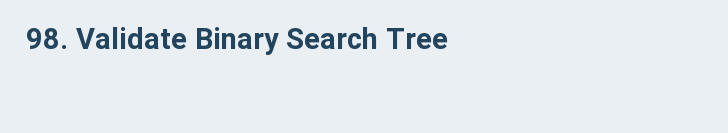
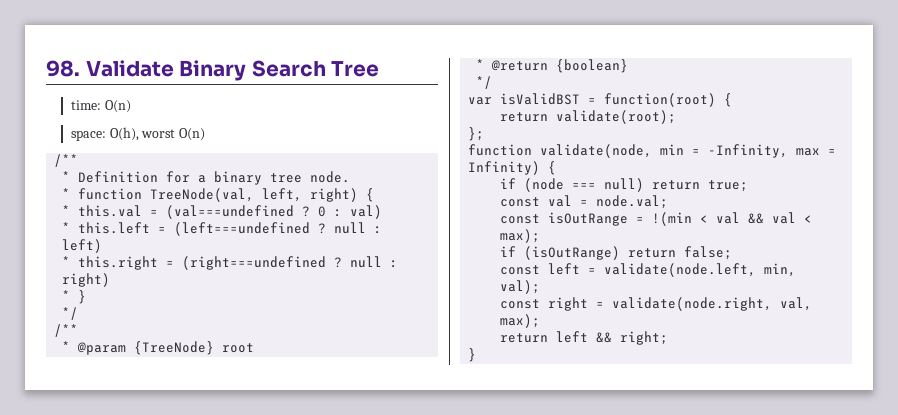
(449, 38) none -> [70,100,131,113] [70,127,206,141] [54,154,79,167] [62,171,351,185] [62,188,375,202] [62,205,383,219] [62,222,383,236] [62,239,103,253] [62,256,399,270] [62,273,111,287] [62,290,87,304] [62,307,79,320] [54,324,79,337] [62,341,255,355] [476,59,629,73] [476,76,493,89] [468,93,733,107] [500,110,677,124] [468,127,485,141] [468,144,837,158] [468,161,557,175] [500,178,749,192] [500,195,669,209] [500,212,813,226] [500,229,541,243] [500,246,733,260] [500,263,797,277] [500,280,541,294] [500,297,813,311] [500,314,541,328] [500,331,669,345] [468,348,477,362] // time: O(n) // space: O(h), worst O(n) // /** // * Definition for a binary tree node. // * function TreeNode(val, left, right) { // * this.val = (val===undefined ? 0 : val) // * this.left = (left===undefined ? null : left) // * this.right = (right===undefined ? null : right) // * } // */ // /** // * @param {TreeNode} root // * @return {boolean} // */ // var isValidBST = function(root) { // return validate(root); // }; // function validate(node, min = -Infinity, max = Infinity) { // if (node === null) return true; // const val = node.val; // const isOutRange = !(min < val && val < max); // if (isOutRange) return false; // const left = validate(node.left, min, val); // const right = validate(node.right, val, max); // return left && right; // }

